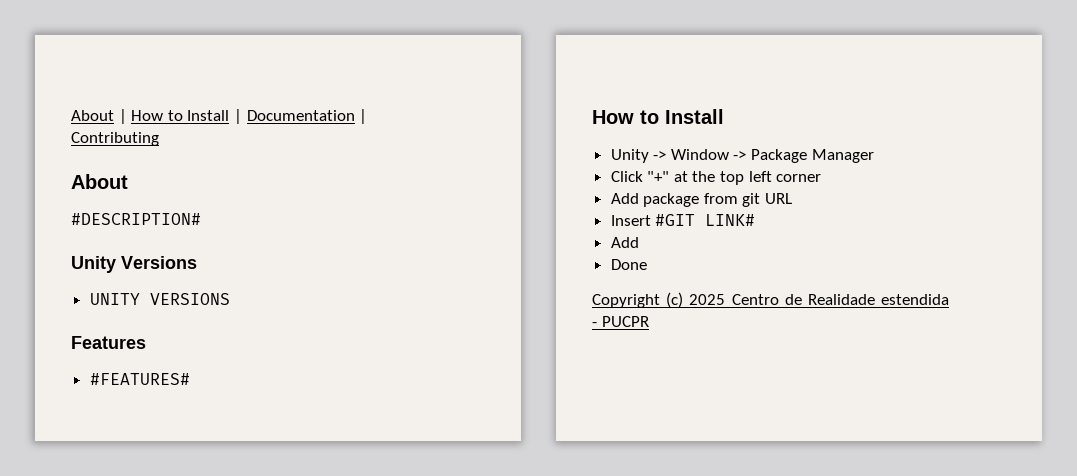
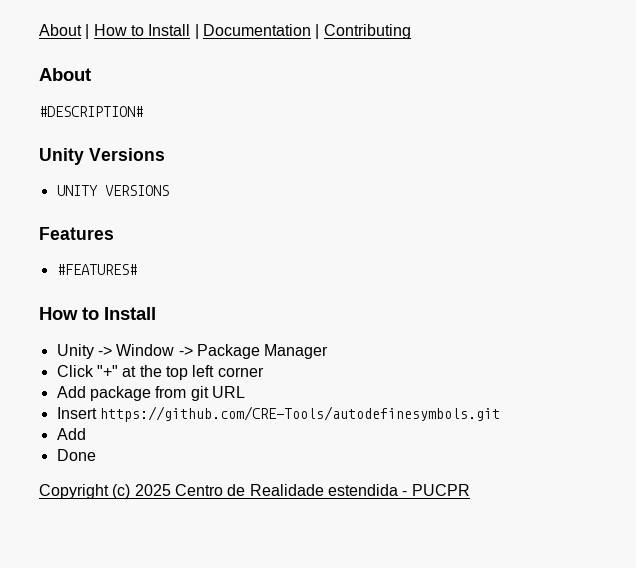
[655,214,756,226] #GIT LINK# -> [99,406,500,422] https://github.com/CRE-Tools/autodefinesymbols.git

